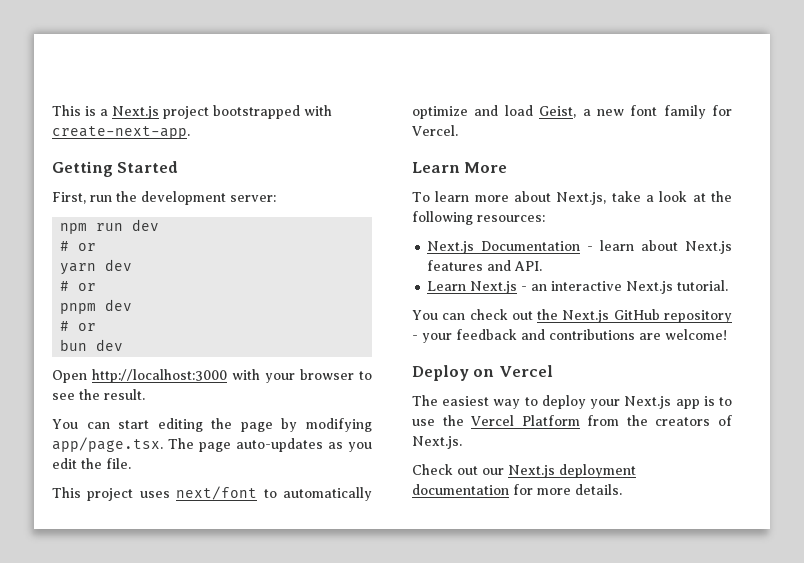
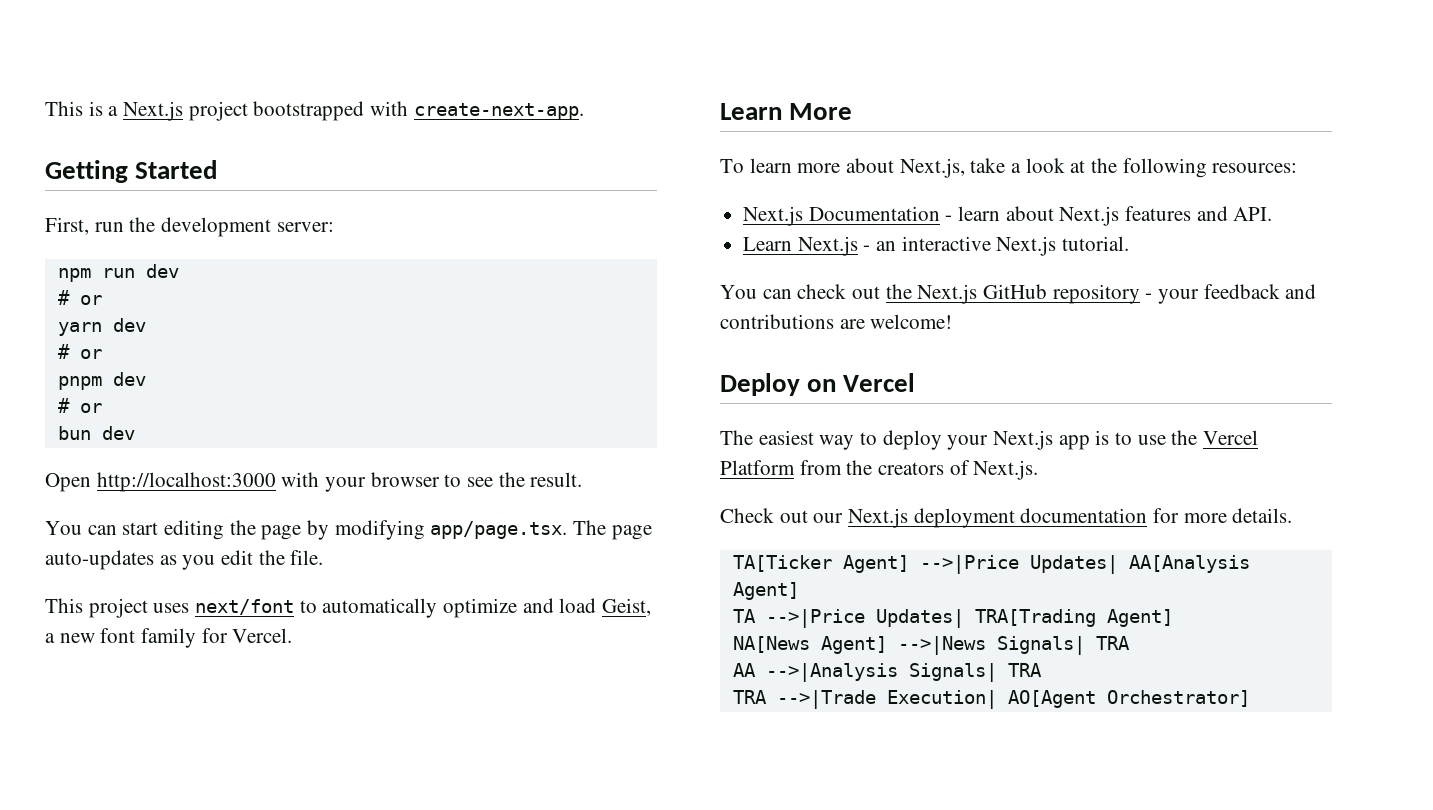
(622, 489) none -> [732,555,1250,574] [732,582,799,600] [732,609,1173,628] [732,636,1130,655] [732,663,1042,682] [732,690,1250,709] // TA[Ticker Agent] -->|Price Updates| AA[Analysis Agent] // TA -->|Price Updates| TRA[Trading Agent] // NA[News Agent] -->|News Signals| TRA // AA -->|Analysis Signals| TRA // TRA -->|Trade Execution| AO[Agent Orchestrator]

